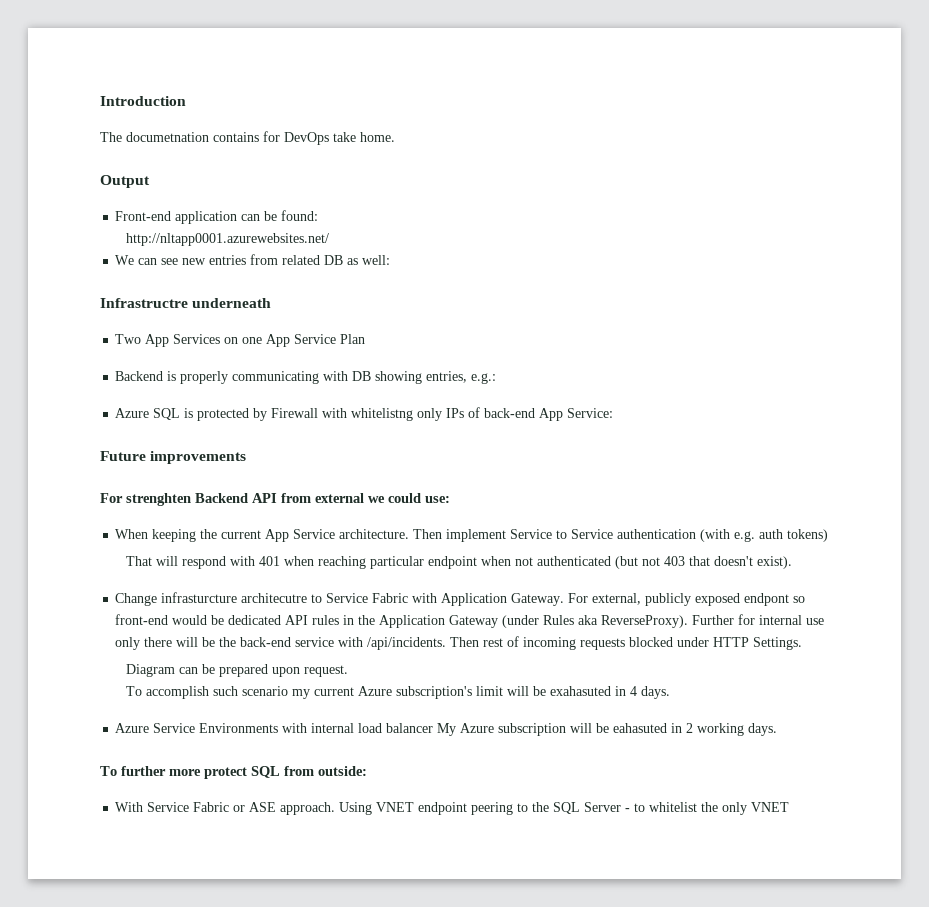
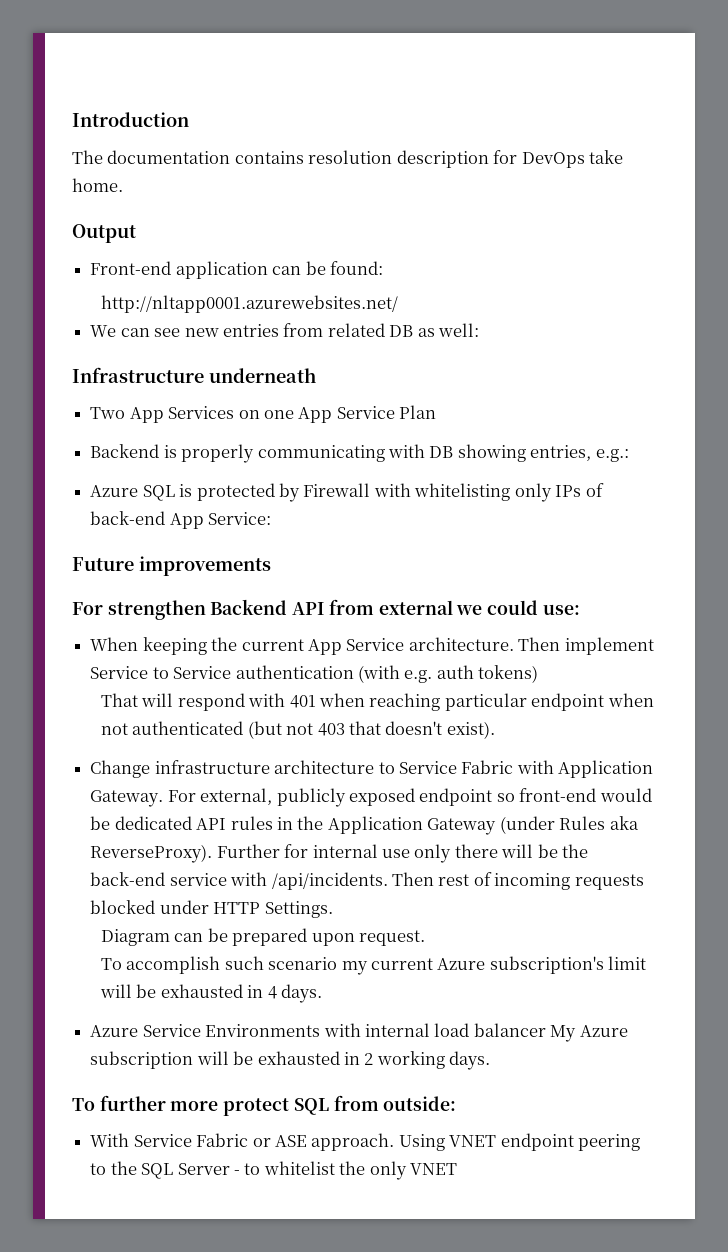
[126,132,259,142] documetnation contains -> [107,150,489,168] documentation contains resolution description
[100,298,188,308] Infrastructre -> [72,367,204,383] Infrastructure
[351,408,414,421] whitelistng -> [414,483,511,501] whitelisting
[126,493,191,506] strenghten -> [107,600,206,620] strengthen
[161,592,308,603] infrasturcture architecutre -> [154,760,375,774] infrastructure architecture
[744,593,790,606] endpont -> [419,788,493,806] endpoint
[549,686,611,696] exahasuted -> [160,984,243,998] exhausted
[613,723,668,733] eahasuted -> [257,1051,340,1065] exhausted

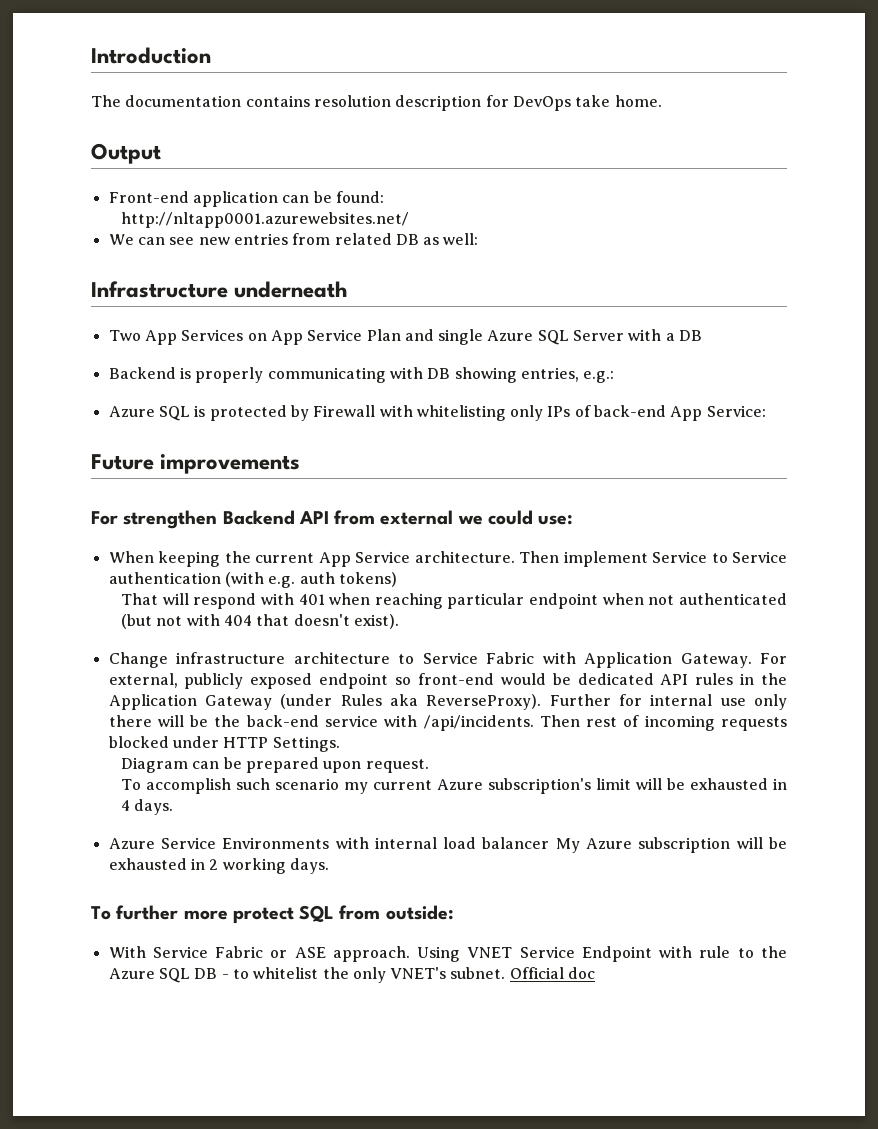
[263,410,294,419] one -> (267, 337) none
(437, 412) none -> [404,329,703,345] and single Azure SQL Server with a DB
[317,723,345,736] 403 -> [186,614,252,626] with 404
[500,1133,641,1151] [90,1161,230,1179] endpoint peering to the SQL Server -> [519,946,787,962] [108,968,218,983] Service Endpoint with rule to the Azure SQL DB
[410,1163,458,1175] VNET -> [390,967,596,979] VNET's subnet. Official doc

